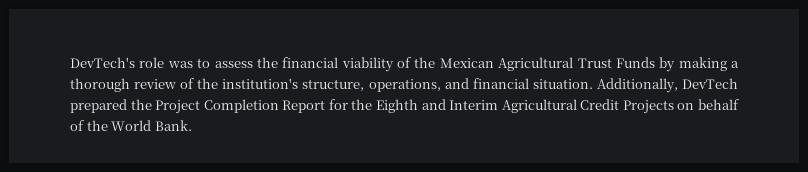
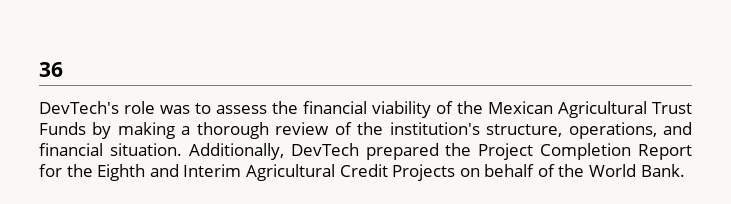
(70, 62) none -> [39,62,63,77] 36 //

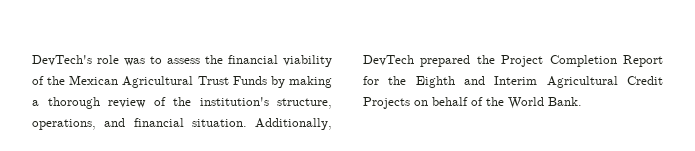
[39,62,63,77] 36 // -> (32, 60) none

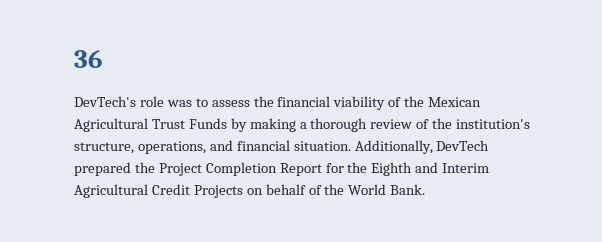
(32, 60) none -> [74,50,103,68] 36 //

